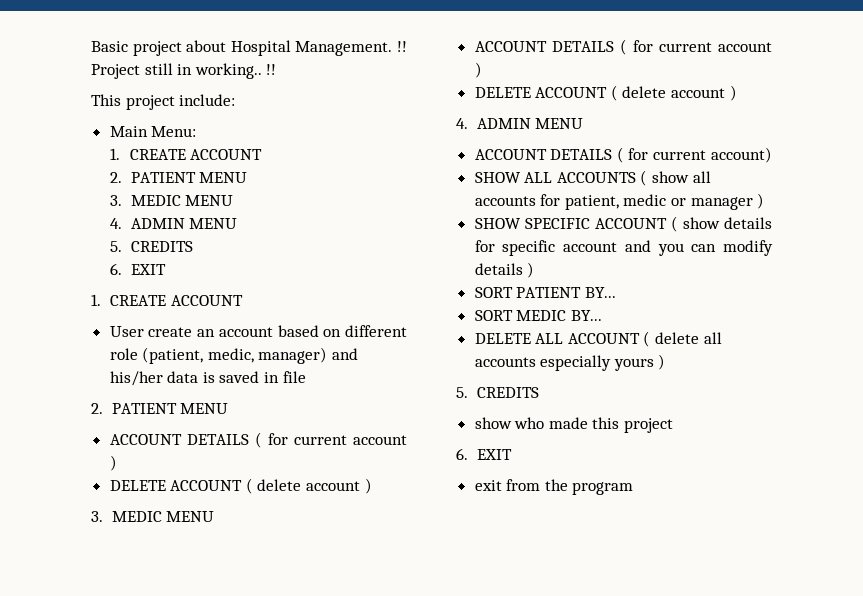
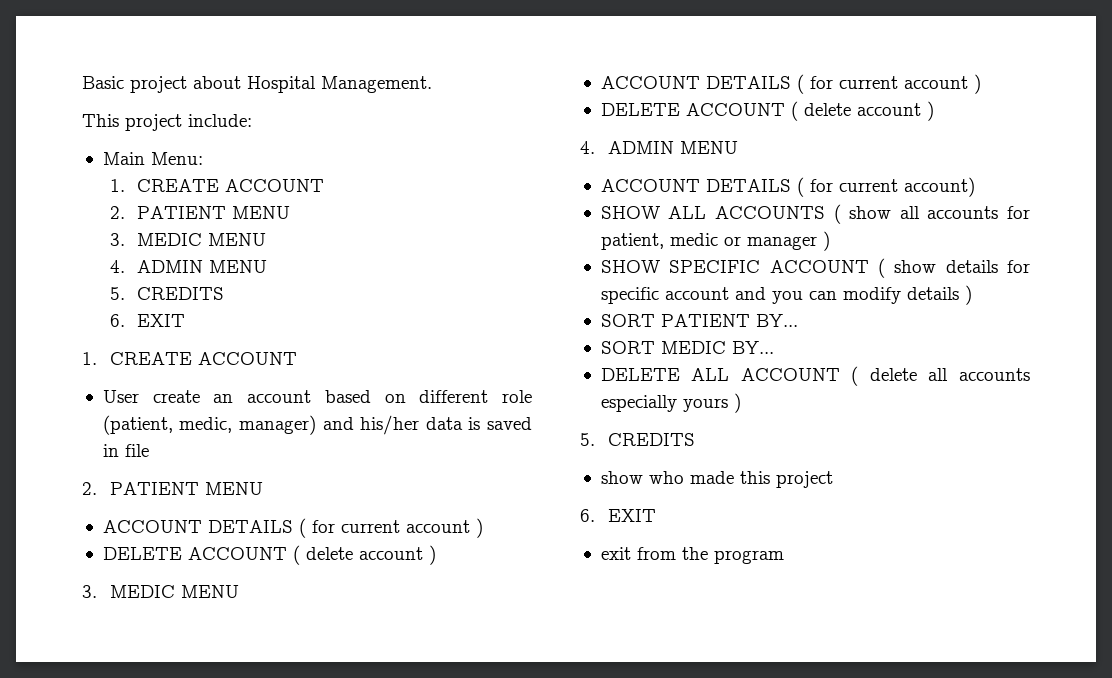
[397,41,407,52] [91,63,277,79] !! Project still in working.. !! -> (432, 84) none

